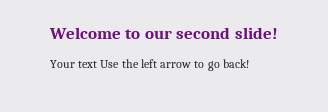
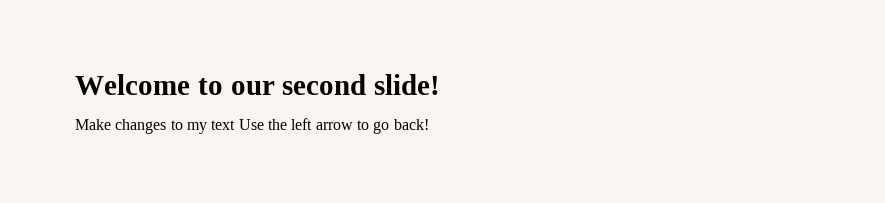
[50,60,75,68] Your -> [75,119,207,134] Make changes to my

